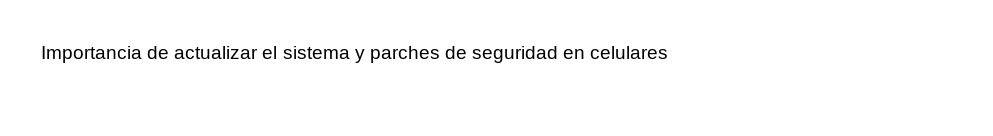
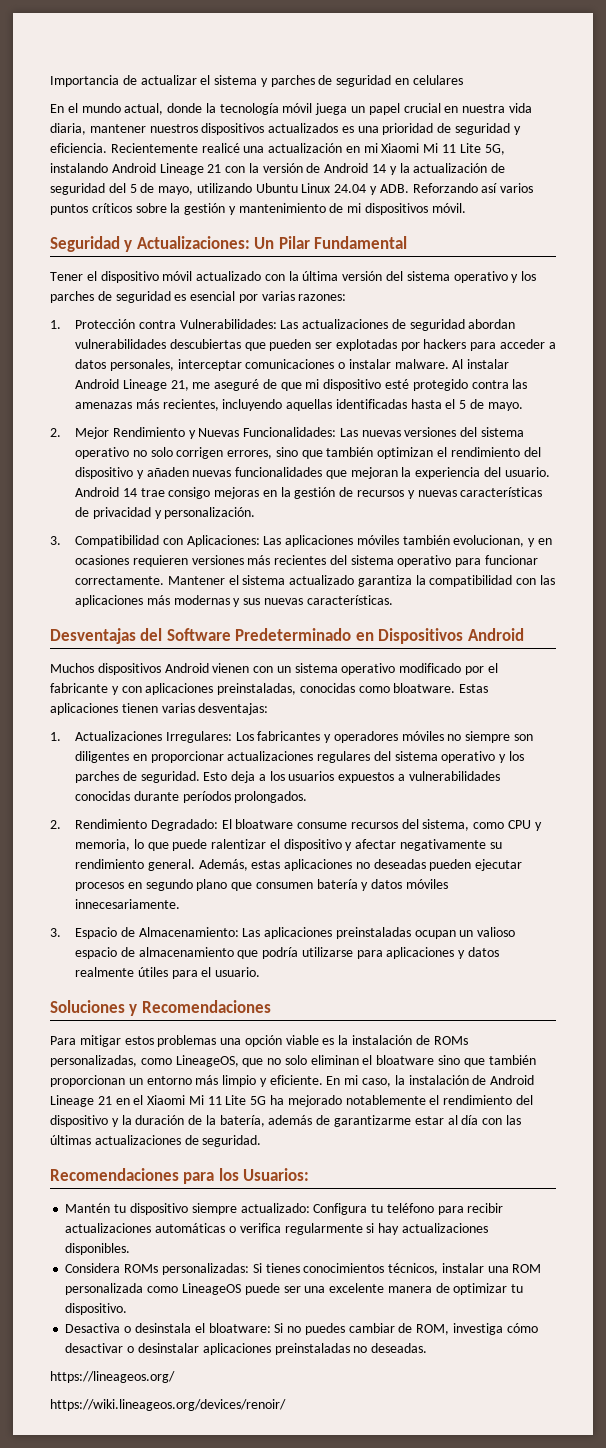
(669, 52) none -> [50,103,532,115] [50,123,521,135] [50,143,505,155] [50,163,506,175] [50,183,534,195] [50,203,466,215] [50,236,408,252] [50,271,537,283] [50,291,347,303] [50,319,516,331] [74,339,556,351] [74,359,510,371] [74,379,528,391] [74,399,523,411] [50,427,525,439] [74,447,541,459] [74,467,550,479] [74,487,543,499] [74,507,256,519] [50,535,553,547] [74,555,539,567] [74,575,556,587] [74,595,393,607] [50,628,524,644] [50,663,498,675] [50,683,489,695] [50,703,269,715] [50,731,534,743] [74,751,525,763] [74,771,500,783] [74,791,308,803] [50,819,542,831] [74,839,502,851] [74,859,523,871] [74,879,449,891] [74,899,180,909] [50,927,516,939] [74,947,500,959] [74,967,261,979] [50,1000,271,1016] [50,1035,468,1047] [50,1055,536,1067] [50,1075,535,1087] [50,1095,533,1107] [50,1115,521,1127] [50,1135,262,1147] [50,1168,310,1184] [65,1203,504,1215] [65,1223,488,1235] [65,1243,131,1255] [65,1263,542,1275] [65,1283,524,1295] [65,1303,128,1315] [65,1323,538,1335] [65,1343,428,1355] [50,1371,175,1383] [50,1399,286,1411] // En el mundo actual, donde la tecnología móvil juega un papel crucial en nuestra vida diaria, mantener nuestros dispositivos actualizados es una prioridad de seguridad y eficiencia. Recientemente realicé una actualización en mi Xiaomi Mi 11 Lite 5G, instalando Android Lineage 21 con la versión de Android 14 y la actualización de seguridad del 5 de mayo, utilizando Ubuntu Linux 24.04 y ADB. Reforzando así varios puntos críticos sobre la gestión y mantenimiento de mi dispositivos móvil. // Seguridad y Actualizaciones: Un Pilar Fundamental // Tener el dispositivo móvil actualizado con la última versión del sistema operativo y los parches de seguridad es esencial por varias razones: // 1. Protección contra Vulnerabilidades: Las actualizaciones de seguridad abordan vulnerabilidades descubiertas que pueden ser explotadas por hackers para acceder a datos personales, interceptar comunicaciones o instalar malware. Al instalar Android Lineage 21, me aseguré de que mi dispositivo esté protegido contra las amenazas más recientes, incluyendo aquellas identificadas hasta el 5 de mayo. // 2. Mejor Rendimiento y Nuevas Funcionalidades: Las nuevas versiones del sistema operativo no solo corrigen errores, sino que también optimizan el rendimiento del dispositivo y añaden nuevas funcionalidades que mejoran la experiencia del usuario. Android 14 trae consigo mejoras en la gestión de recursos y nuevas características de privacidad y personalización. // 3. Compatibilidad con Aplicaciones: Las aplicaciones móviles también evolucionan, y en ocasiones requieren versiones más recientes del sistema operativo para funcionar correctamente. Mantener el sistema actualizado garantiza la compatibilidad con las aplicaciones más modernas y sus nuevas características. // Desventajas del Software Predeterminado en Dispositivos Android // Muchos dispositivos Android vienen con un sistema operativo modificado por el fabricante y con aplicaciones preinstaladas, conocidas como bloatware. Estas aplicaciones tienen varias desventajas: // 1. Actualizaciones Irregulares: Los fabricantes y operadores móviles no siempre son diligentes en proporcionar actualizaciones regulares del sistema operativo y los parches de seguridad. Esto deja a los usuarios expuestos a vulnerabilidades conocidas durante períodos prolongados. // 2. Rendimiento Degradado: El bloatware consume recursos del sistema, como CPU y memoria, lo que puede ralentizar el dispositivo y afectar negativamente su rendimiento general. Además, estas aplicaciones no deseadas pueden ejecutar procesos en segundo plano que consumen batería y datos móviles innecesariamente. // 3. Espacio de Almacenamiento: Las aplicaciones preinstaladas ocupan un valioso espacio de almacenamiento que podría utilizarse para aplicaciones y datos realmente útiles para el usuario. // Soluciones y Recomendaciones // Para mitigar estos problemas una opción viable es la instalación de ROMs personalizadas, como LineageOS, que no solo eliminan el bloatware sino que también proporcionan un entorno más limpio y eficiente. En mi caso, la instalación de Android Lineage 21 en el Xiaomi Mi 11 Lite 5G ha mejorado notablemente el rendimiento del dispositivo y la duración de la batería, además de garantizarme estar al día con las últimas actualizaciones de seguridad. // Recomendaciones para los Usuarios: // Mantén tu dispositivo siempre actualizado: Configura tu teléfono para recibir actualizaciones automáticas o verifica regularmente si hay actualizaciones disponibles. // Considera ROMs personalizadas: Si tienes conocimientos técnicos, instalar una ROM personalizada como LineageOS puede ser una excelente manera de optimizar tu dispositivo. // Desactiva o desinstala el bloatware: Si no puedes cambiar de ROM, investiga cómo desactivar o desinstalar aplicaciones preinstaladas no deseadas. // https://lineageos.org/ // https://wiki.lineageos.org/devices/renoir/

